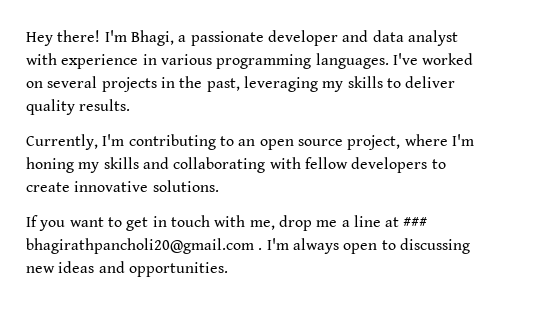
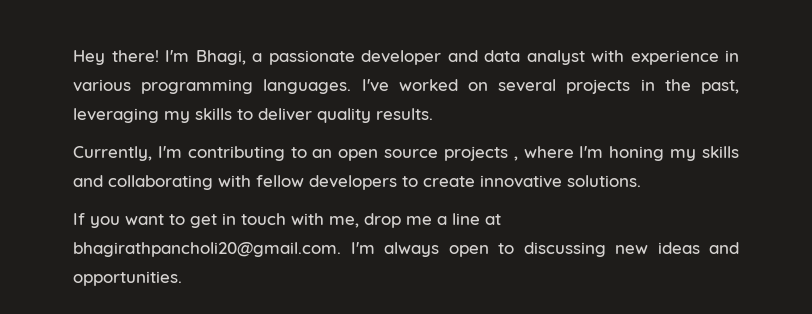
[347,135,401,150] project, -> [443,146,518,161] projects ,
[403,217,428,227] [26,238,263,254] ### bhagirathpancholi20@gmail.com . -> [73,242,341,257] bhagirathpancholi20@gmail.com.

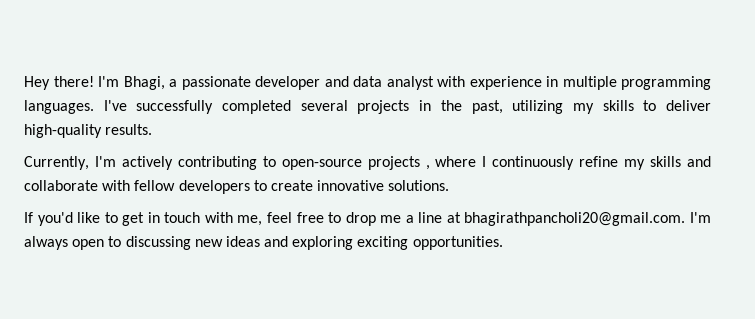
[73,79,131,92] various -> [562,76,617,90] multiple
[398,79,488,91] worked on -> [136,100,292,114] successfully completed
[73,108,159,123] leveraging -> [512,100,564,114] utilizing
[317,108,371,123] quality -> [24,124,102,138] high-quality
(182, 152) none -> [121,156,173,170] actively
[312,146,665,161] an open source projects , where I'm honing -> [281,156,619,170] open-source projects , where I continuously refine
[108,175,213,190] collaborating -> [24,180,98,191] collaborate
[90,214,164,228] you want -> [37,212,101,226] you'd like
(359, 222) none -> [266,212,342,223] feel free to
(739, 248) none -> [292,236,409,250] exploring exciting

